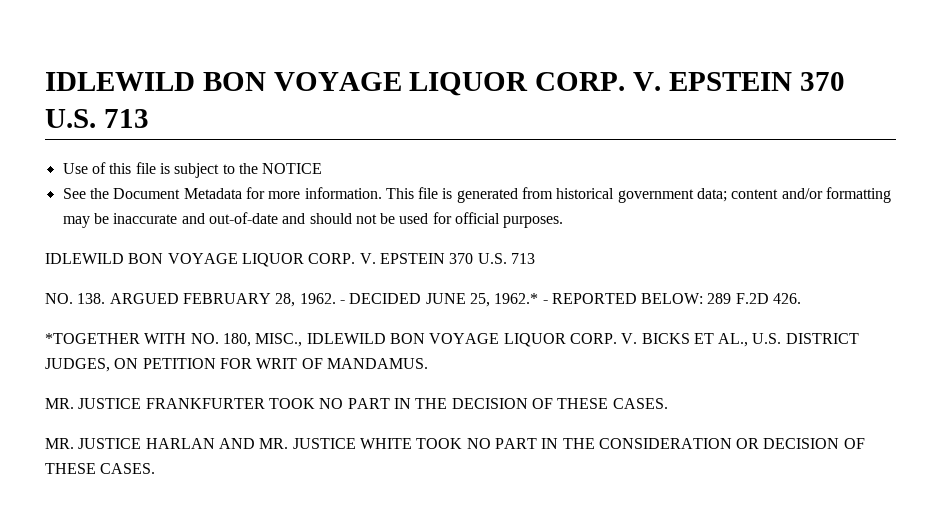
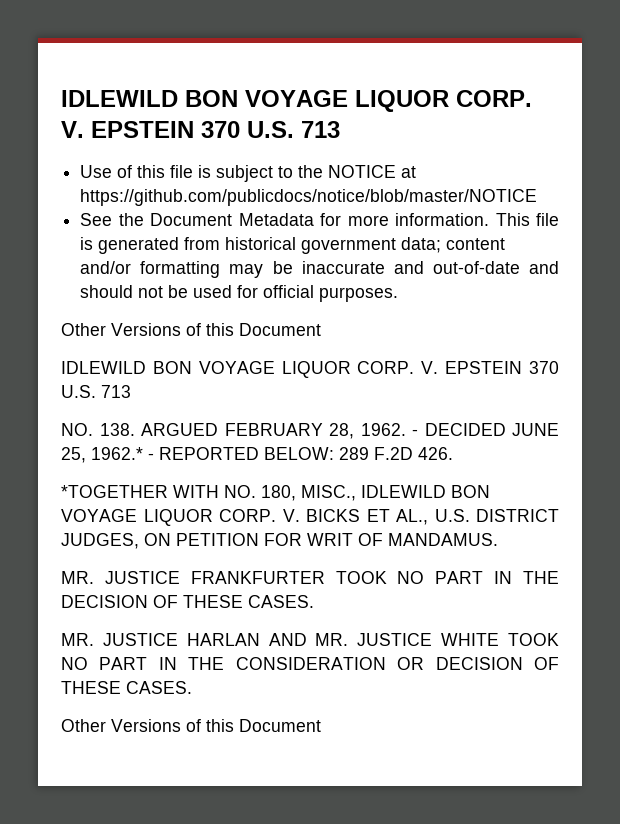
(323, 168) none -> [401,166,417,178] [80,189,538,206] at https://github.com/publicdocs/notice/blob/master/NOTICE
(564, 222) none -> [61,323,321,336] // Other Versions of this Document
(156, 468) none -> [61,719,321,732] // Other Versions of this Document

